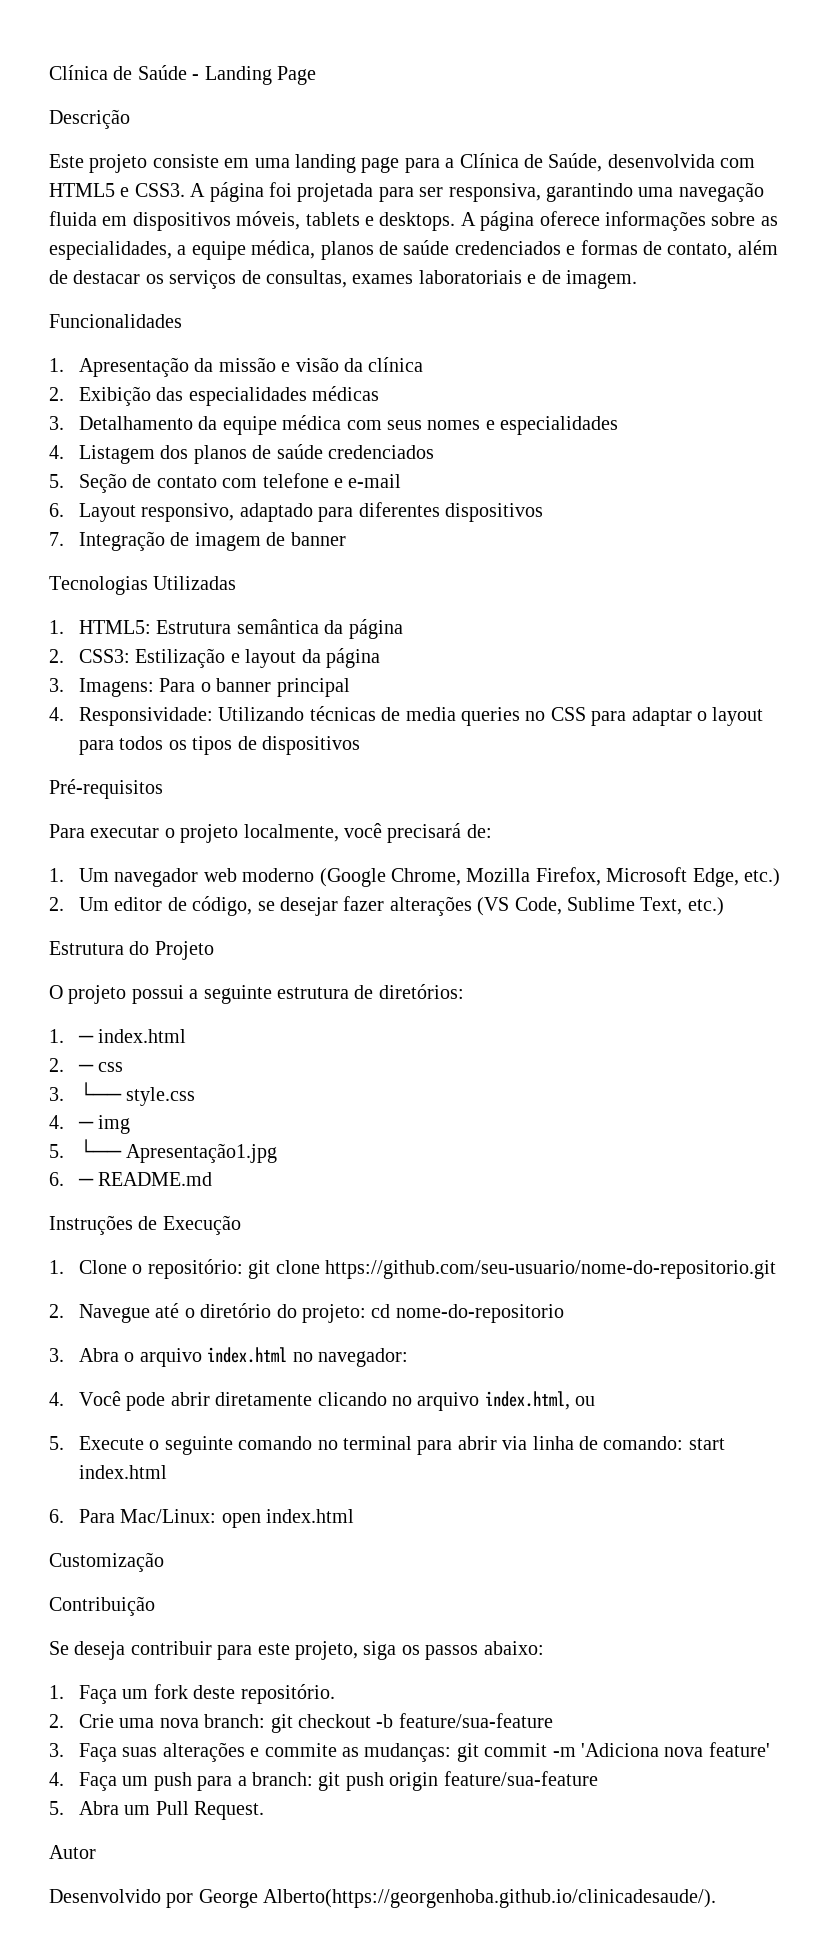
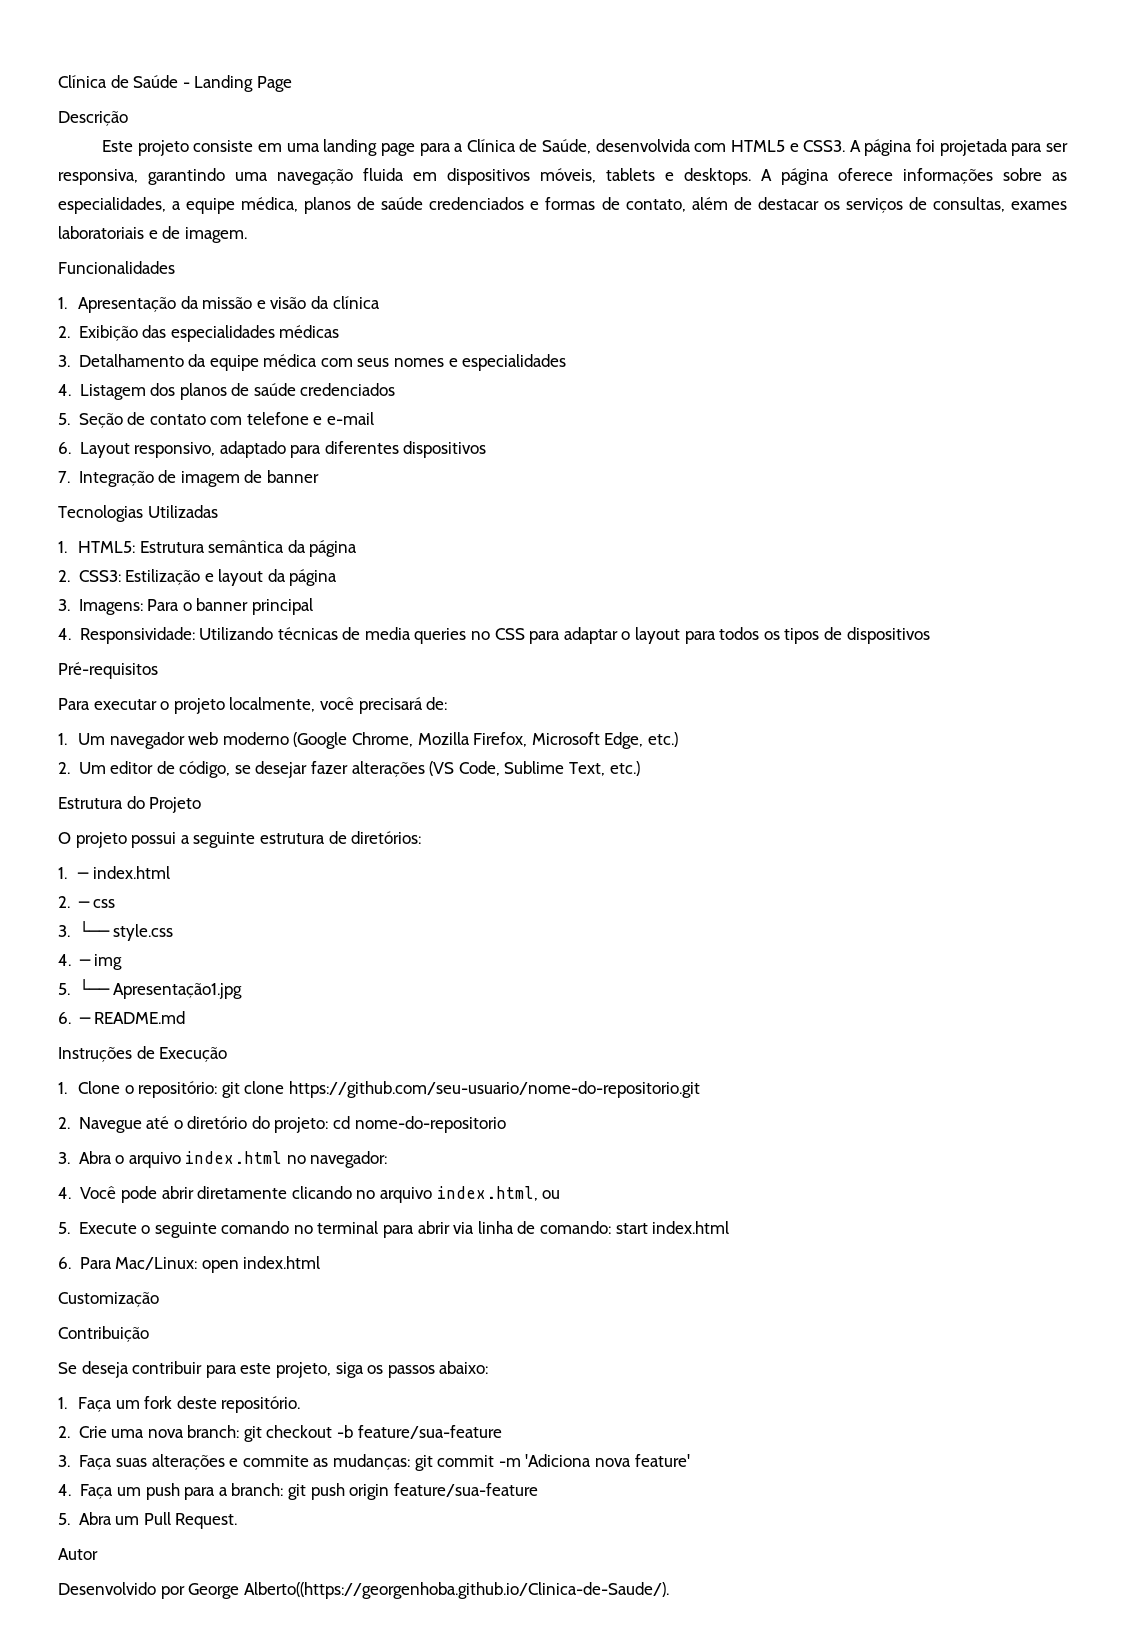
[263,1889,717,1908] Alberto(https://georgenhoba.github.io/clinicadesaude/). -> [243,1582,669,1599] Alberto((https://georgenhoba.github.io/Clinica-de-Saude/).

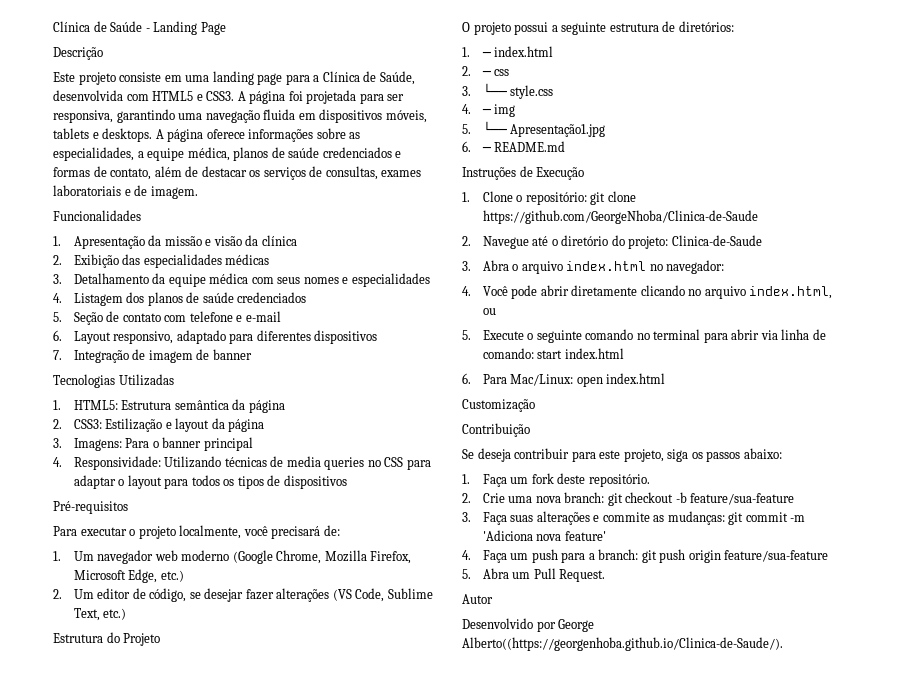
[288,1081,700,1098] https://github.com/seu-usuario/nome-do-repositorio.git -> [482,210,758,224] https://github.com/GeorgeNhoba/Clinica-de-Saude
[333,1116,506,1133] cd nome-do-repositorio -> [671,235,762,246] Clinica-de-Saude

